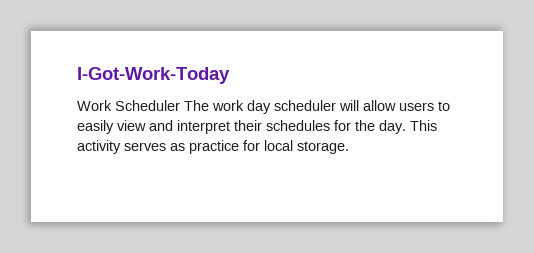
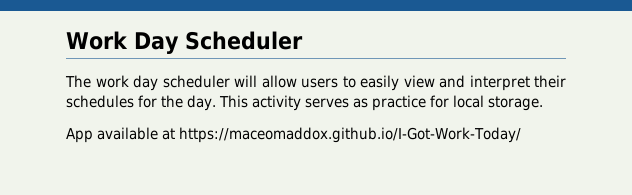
[77,67,230,84] [77,100,180,111] I-Got-Work-Today // Work Scheduler -> [66,31,303,54] Work Day Scheduler //
(349, 147) none -> [66,127,521,143] // App available at https://maceomaddox.github.io/I-Got-Work-Today/

